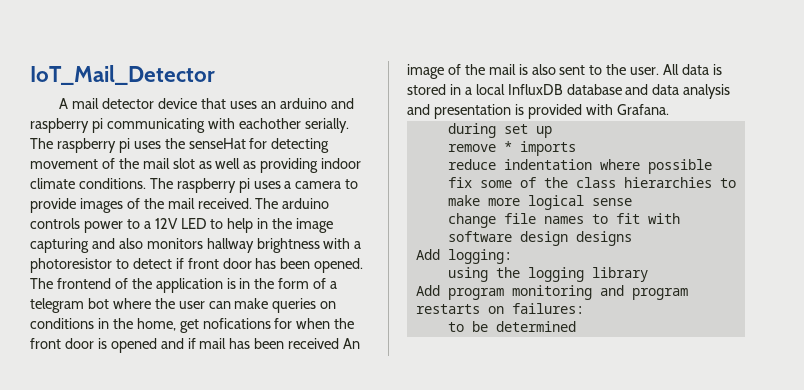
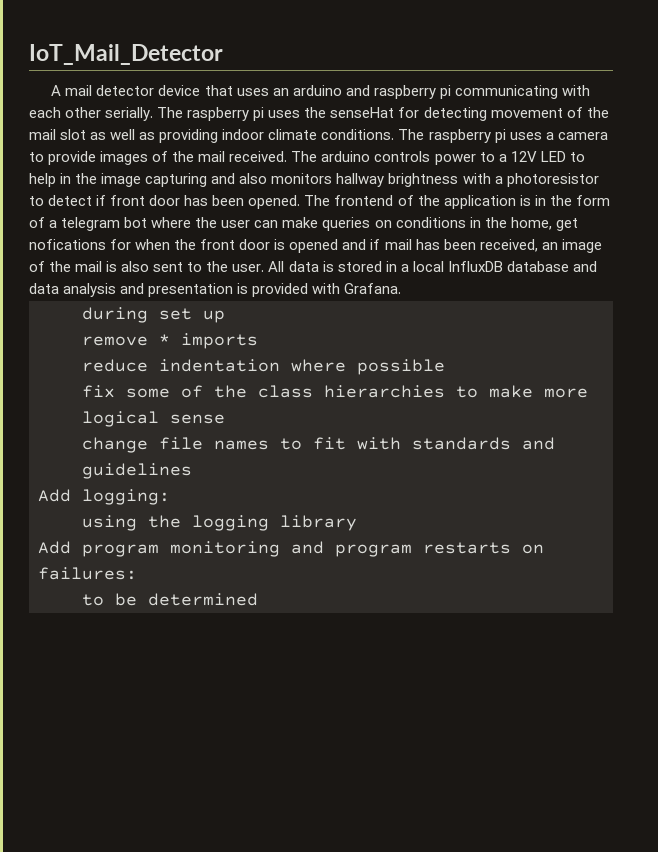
[238,118,301,129] eachother -> [29,107,102,118] each other
[288,338,361,349] received An -> [479,239,558,252] received, an
[447,231,632,246] software design designs -> [412,437,555,450] [82,463,192,479] standards and guidelines

